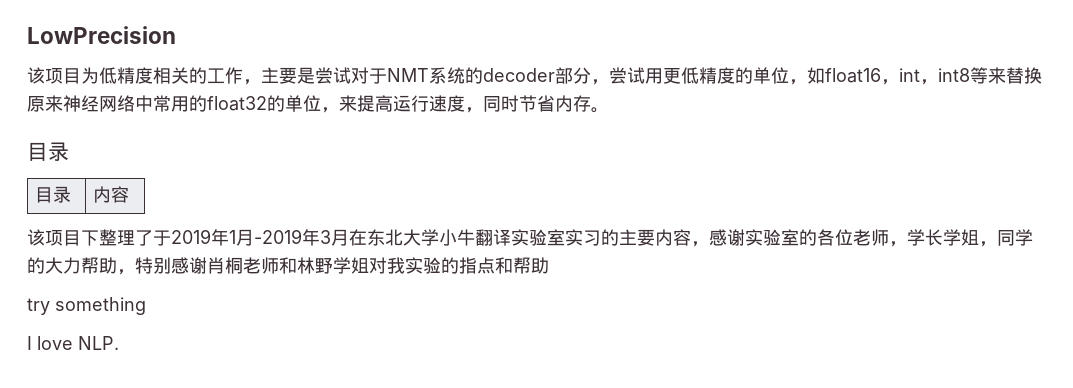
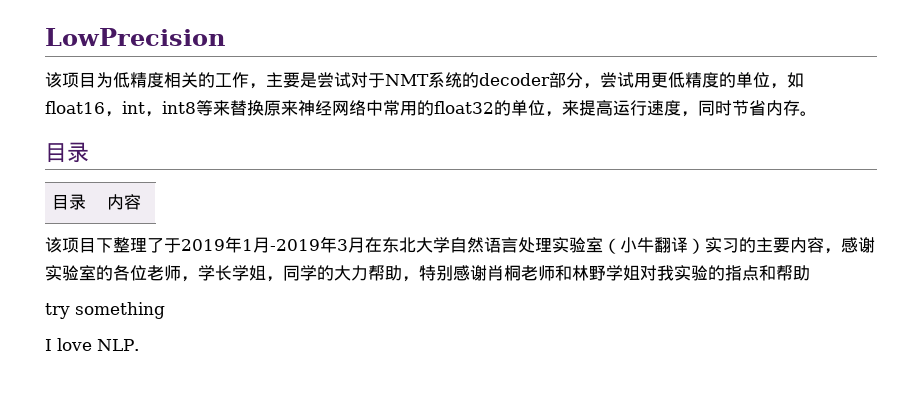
(439, 237) none -> [450,237,620,254] 自然语言处理实验室（
[511,229,565,246] 实验室 -> [688,238,705,254] ）

